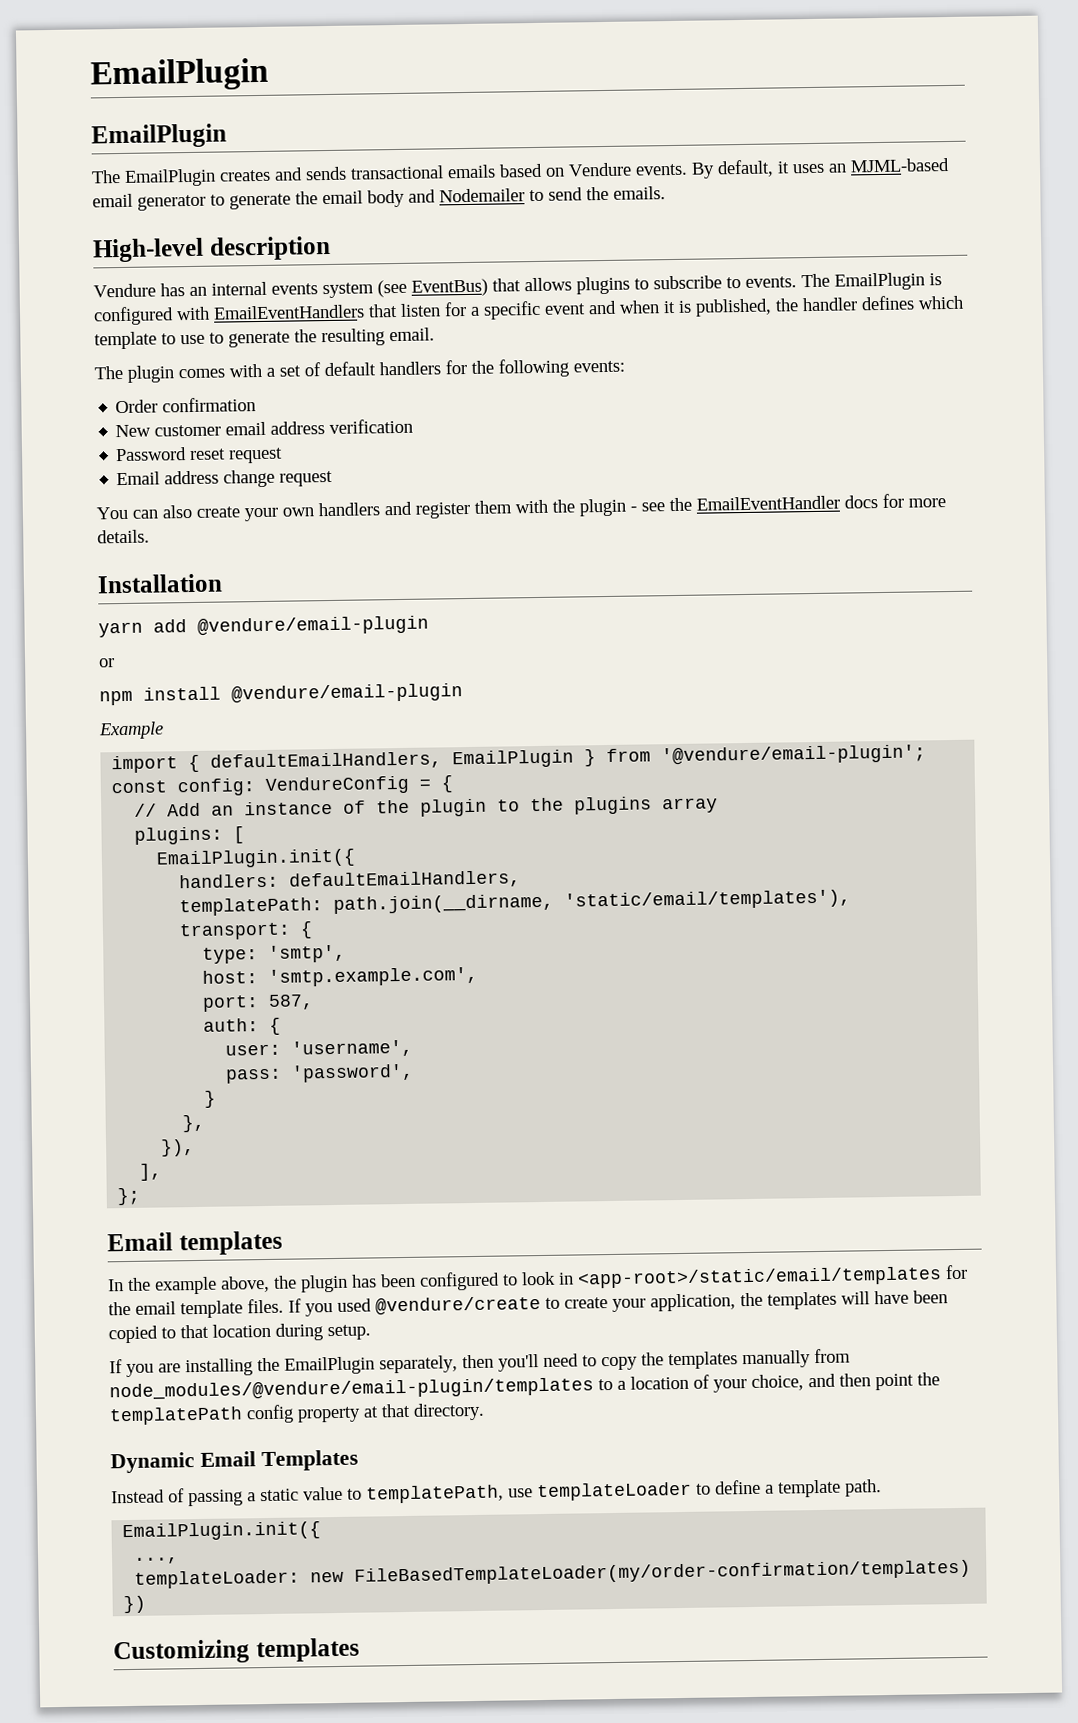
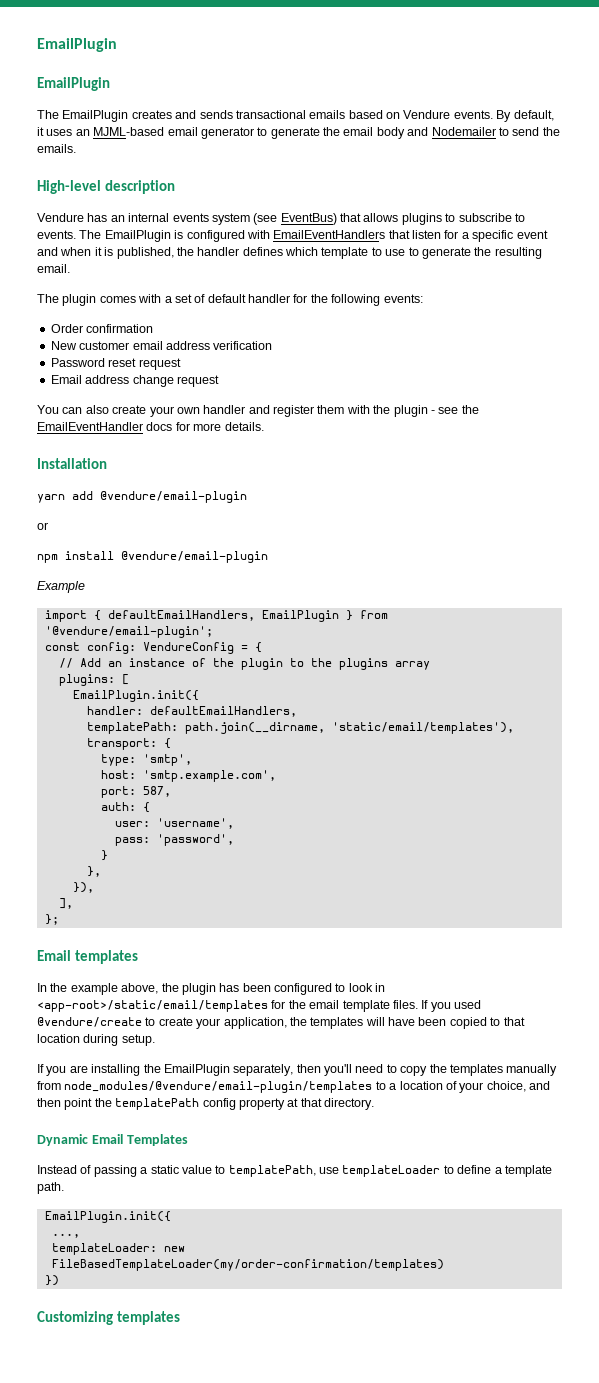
[379,361,441,376] handlers -> [248,294,290,303] handler
[318,502,380,517] handlers -> [203,405,246,414] handler
[179,873,280,889] handlers: -> [86,706,143,715] handler:

